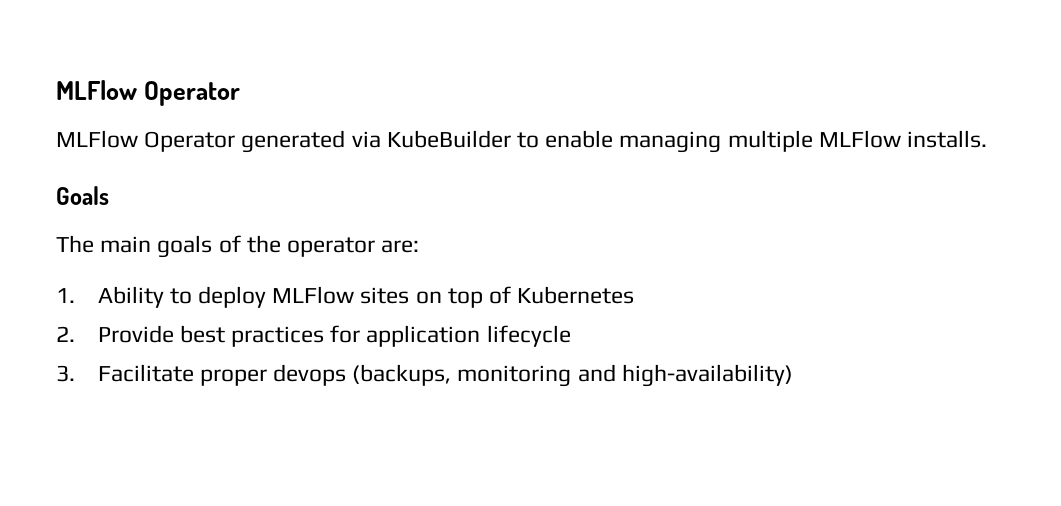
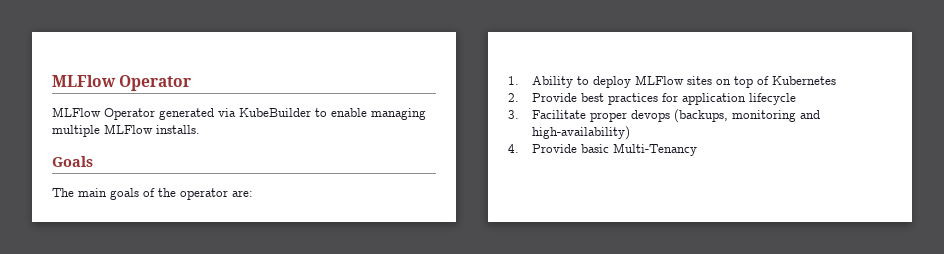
(793, 375) none -> [508,143,697,156] // 4. Provide basic Multi-Tenancy

